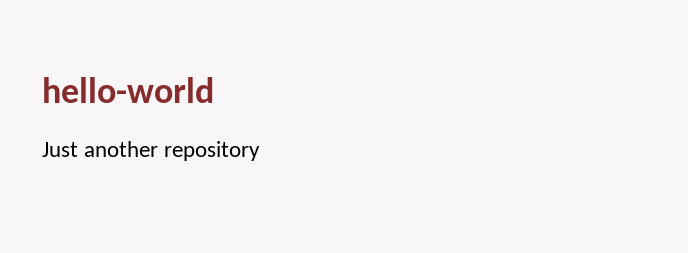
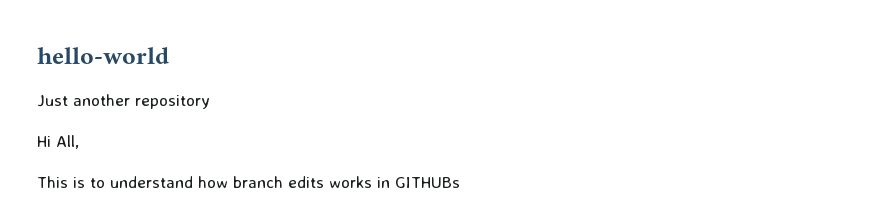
(261, 151) none -> [37,135,79,149] [37,176,460,188] // Hi All, // This is to understand how branch edits works in GITHUBs

